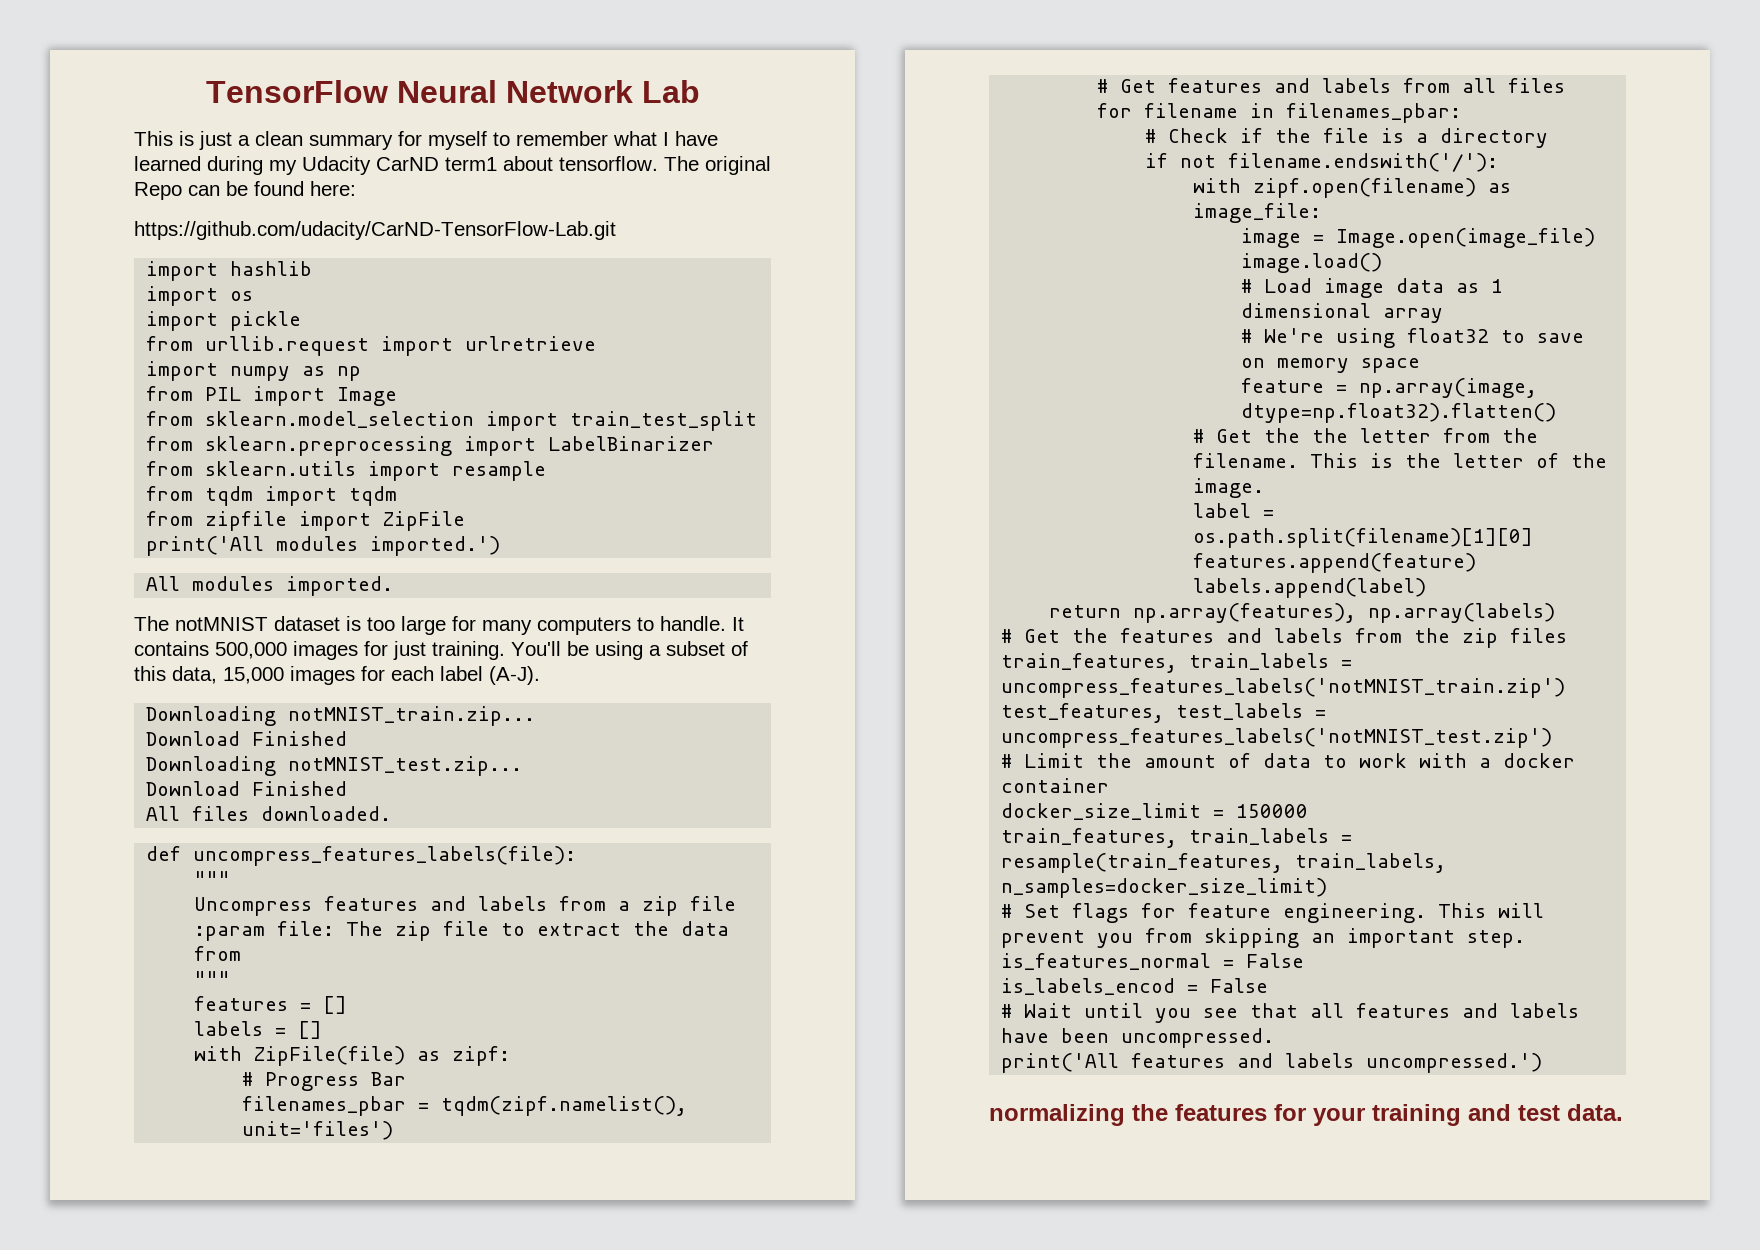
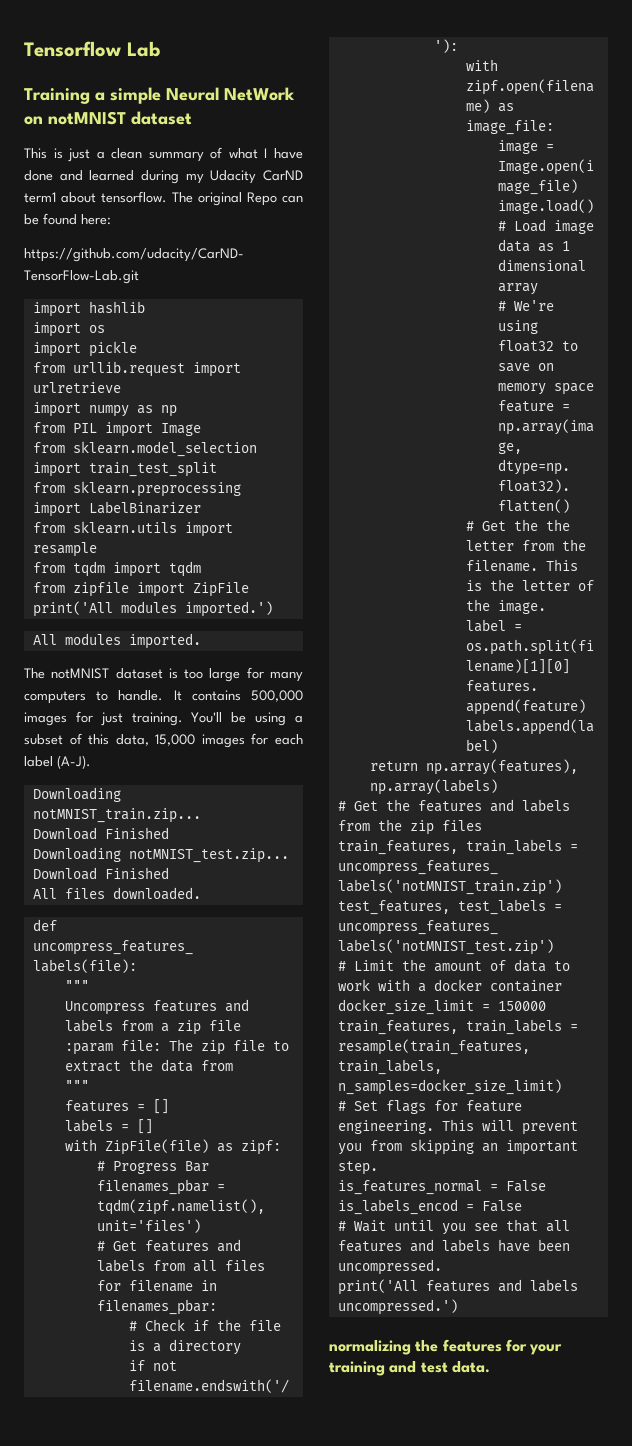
[205,80,700,103] TensorFlow Neural Network Lab -> [24,41,160,57] [24,87,295,104] [24,111,192,125] Tensorflow Lab // Training a simple Neural NetWork on notMNIST dataset
[398,131,608,150] for myself to remember -> [210,147,223,159] of
(718, 138) none -> [24,170,83,181] done and

